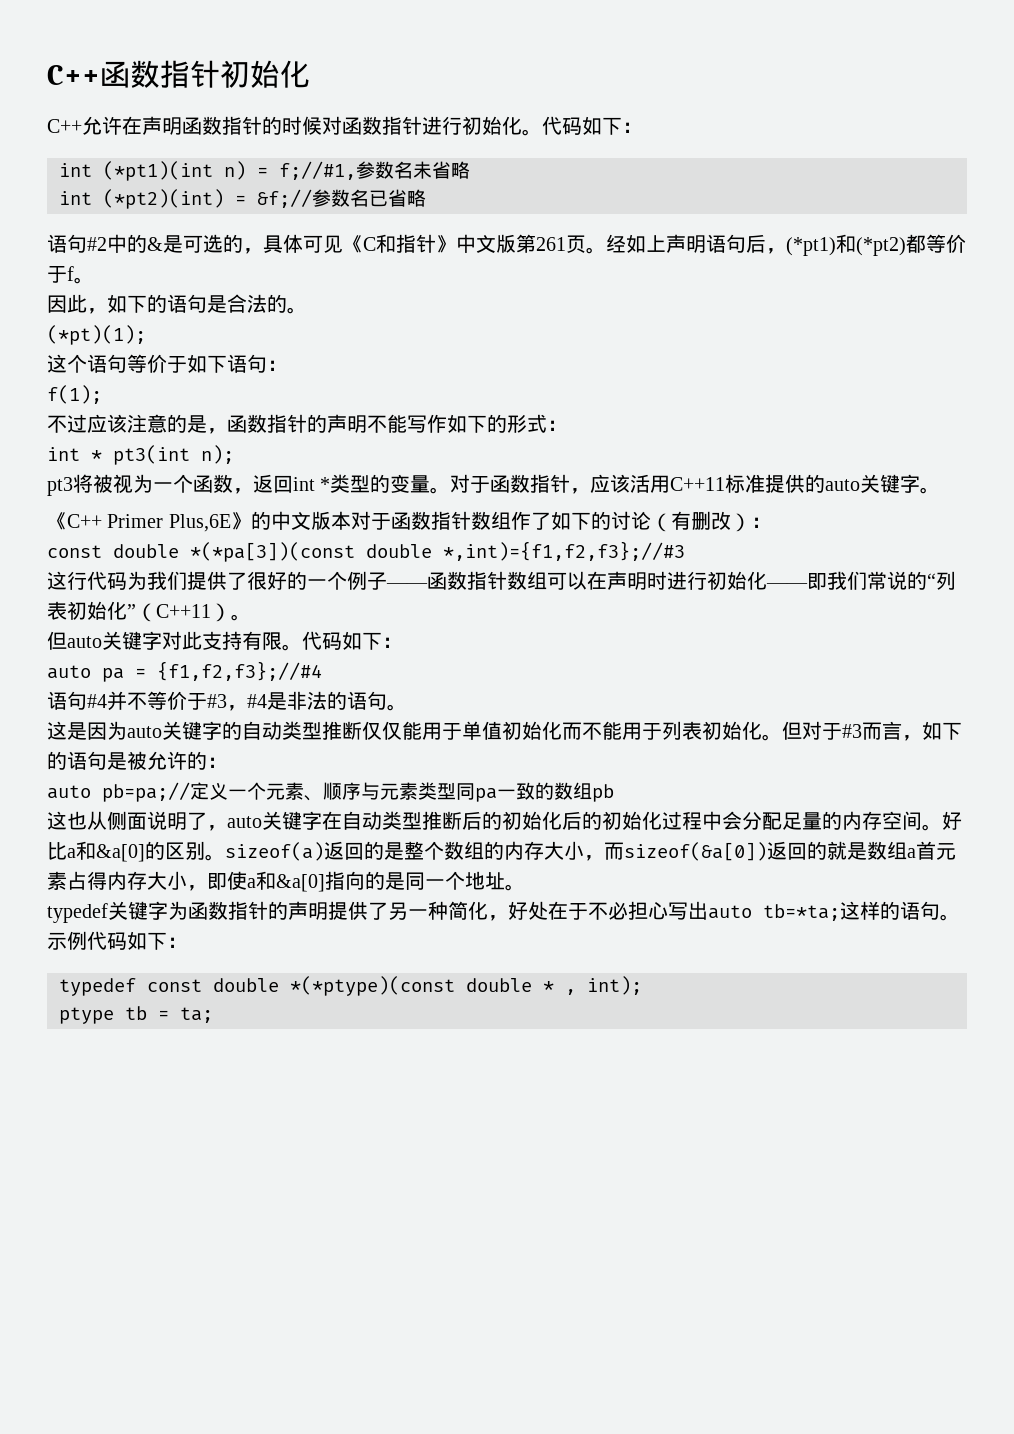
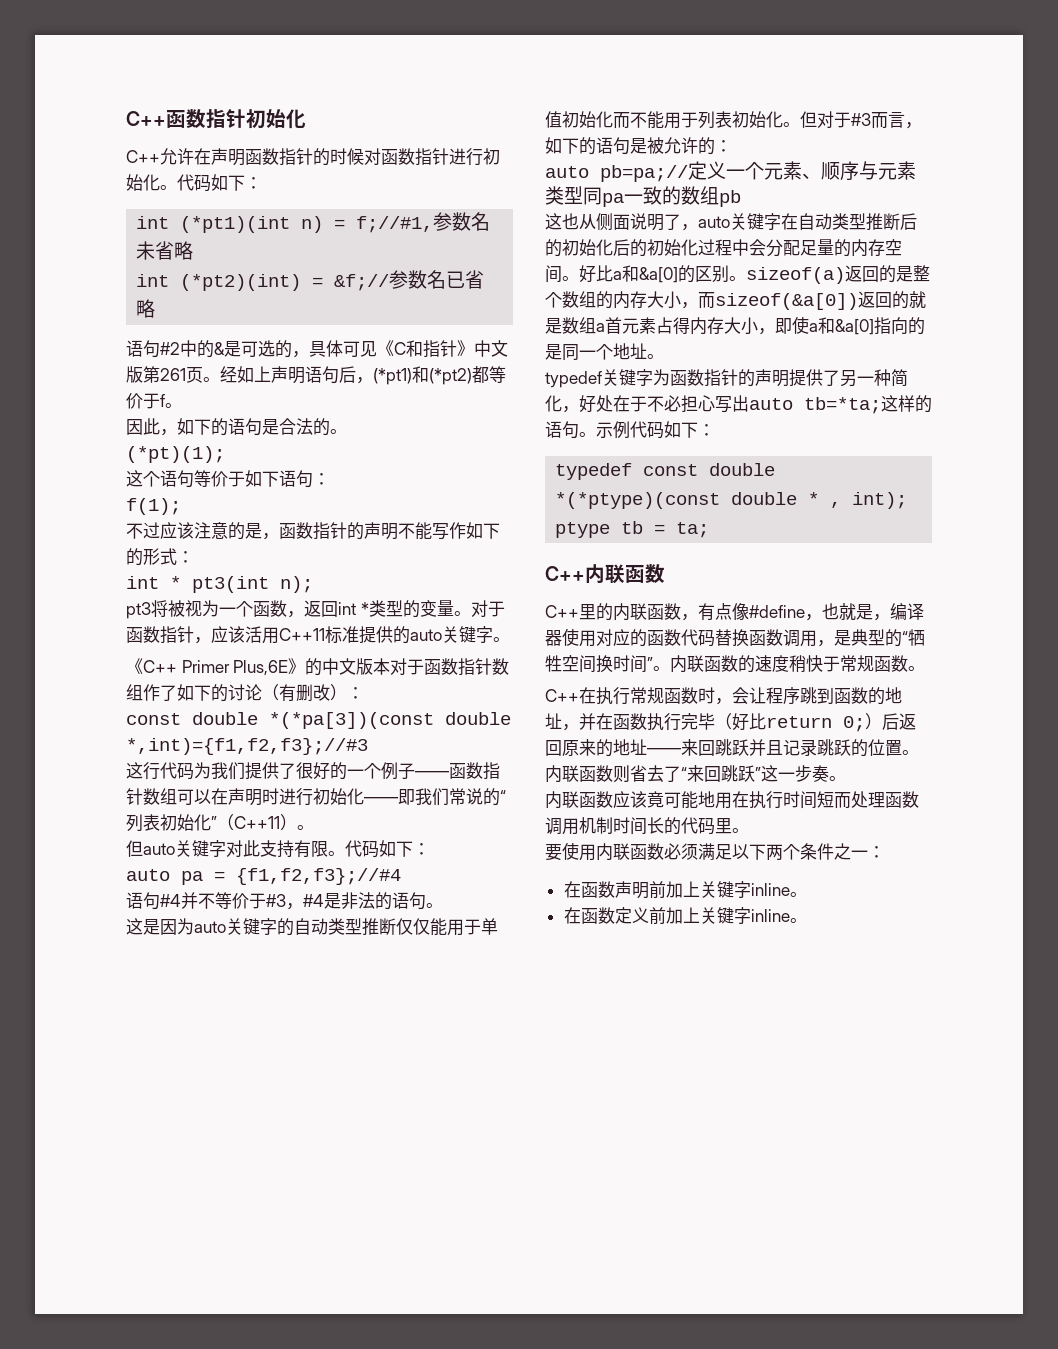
(213, 1015) none -> [545,564,665,584] [545,603,924,621] [545,628,925,647] [545,655,925,673] [545,687,902,705] [545,713,916,732] [545,739,919,757] [545,765,846,783] [545,791,919,809] [545,817,749,835] [545,842,885,861] [563,881,807,899] [563,907,807,925] // C++内联函数 // C++里的内联函数，有点像#define，也就是，编译器使用对应的函数代码替换函数调用，是典型的“牺牲空间换时间”。内联函数的速度稍快于常规函数。 // C++在执行常规函数时，会让程序跳到函数的地址，并在函数执行完毕（好比return 0;）后返回原来的地址——来回跳跃并且记录跳跃的位置。内联函数则省去了“来回跳跃”这一步奏。 // 内联函数应该竟可能地用在执行时间短而处理函数调用机制时间长的代码里。 // 要使用内联函数必须满足以下两个条件之一： // 在函数声明前加上关键字inline。 // 在函数定义前加上关键字inline。

